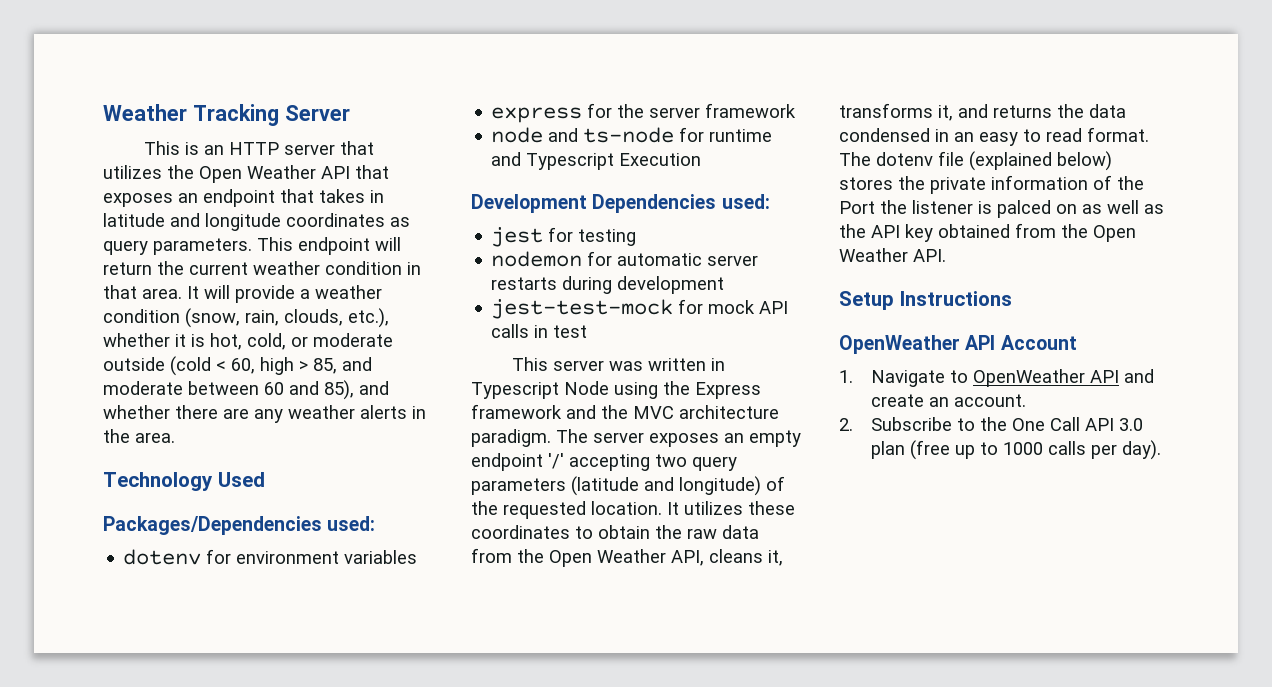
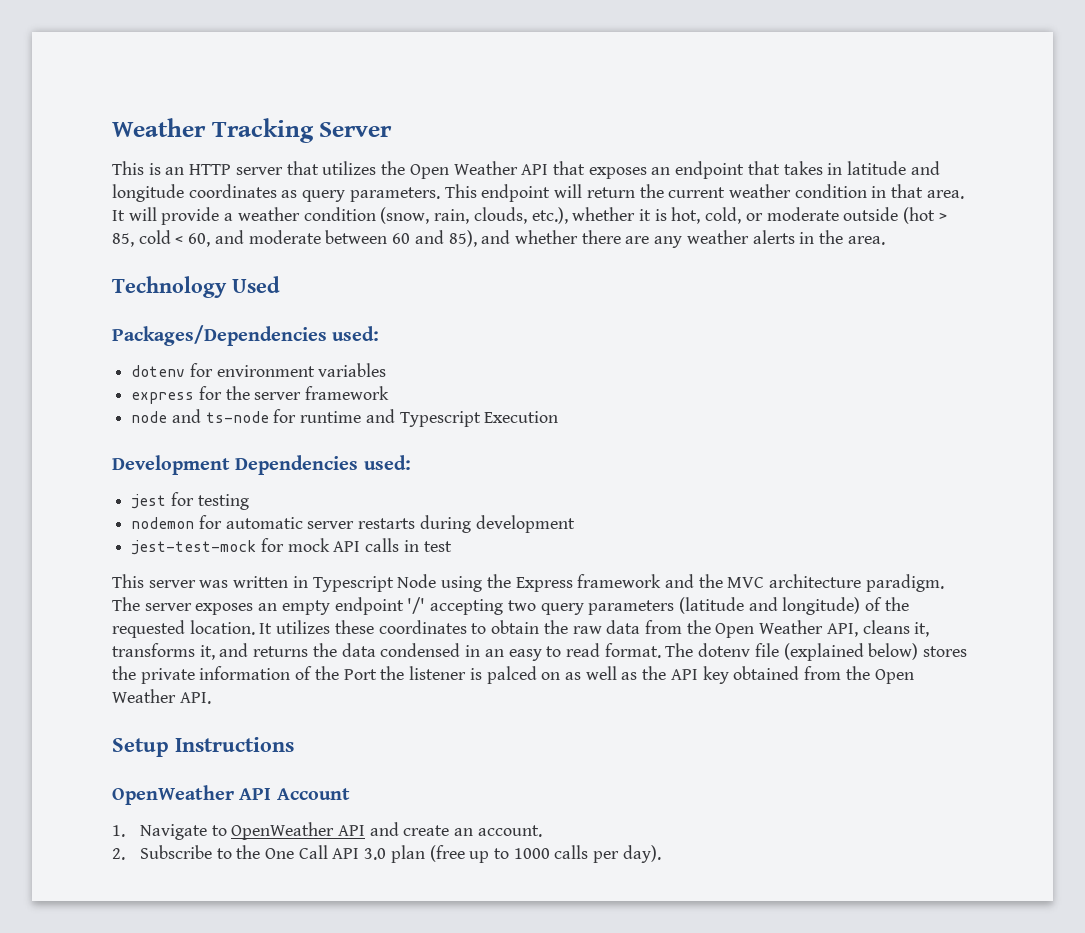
[170,356,337,376] (cold < 60, high > 85, -> [903,207,947,224] [112,230,211,247] (hot > 85, cold < 60,

